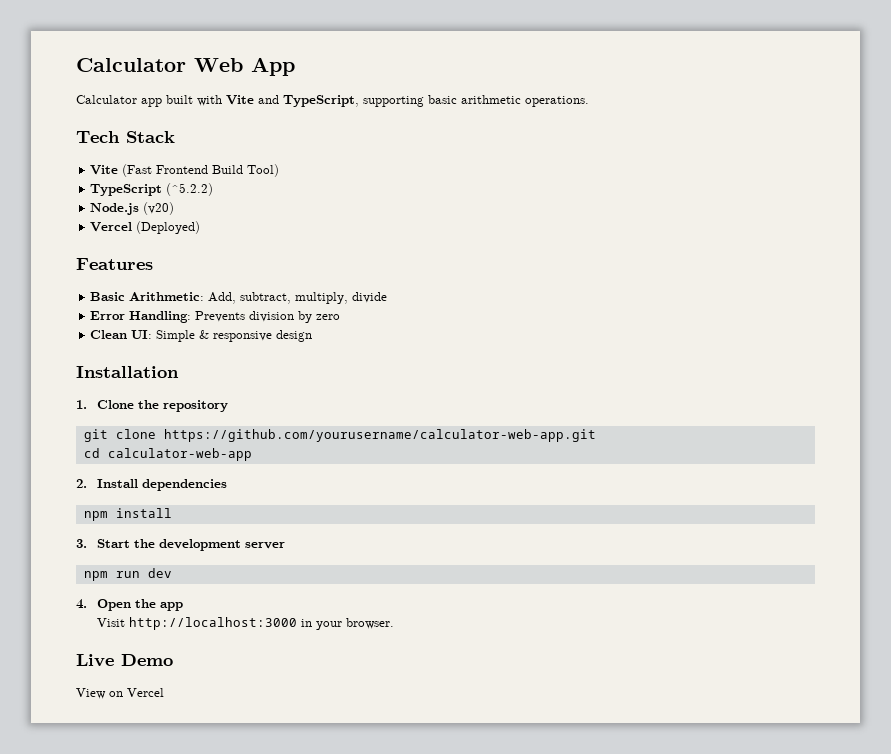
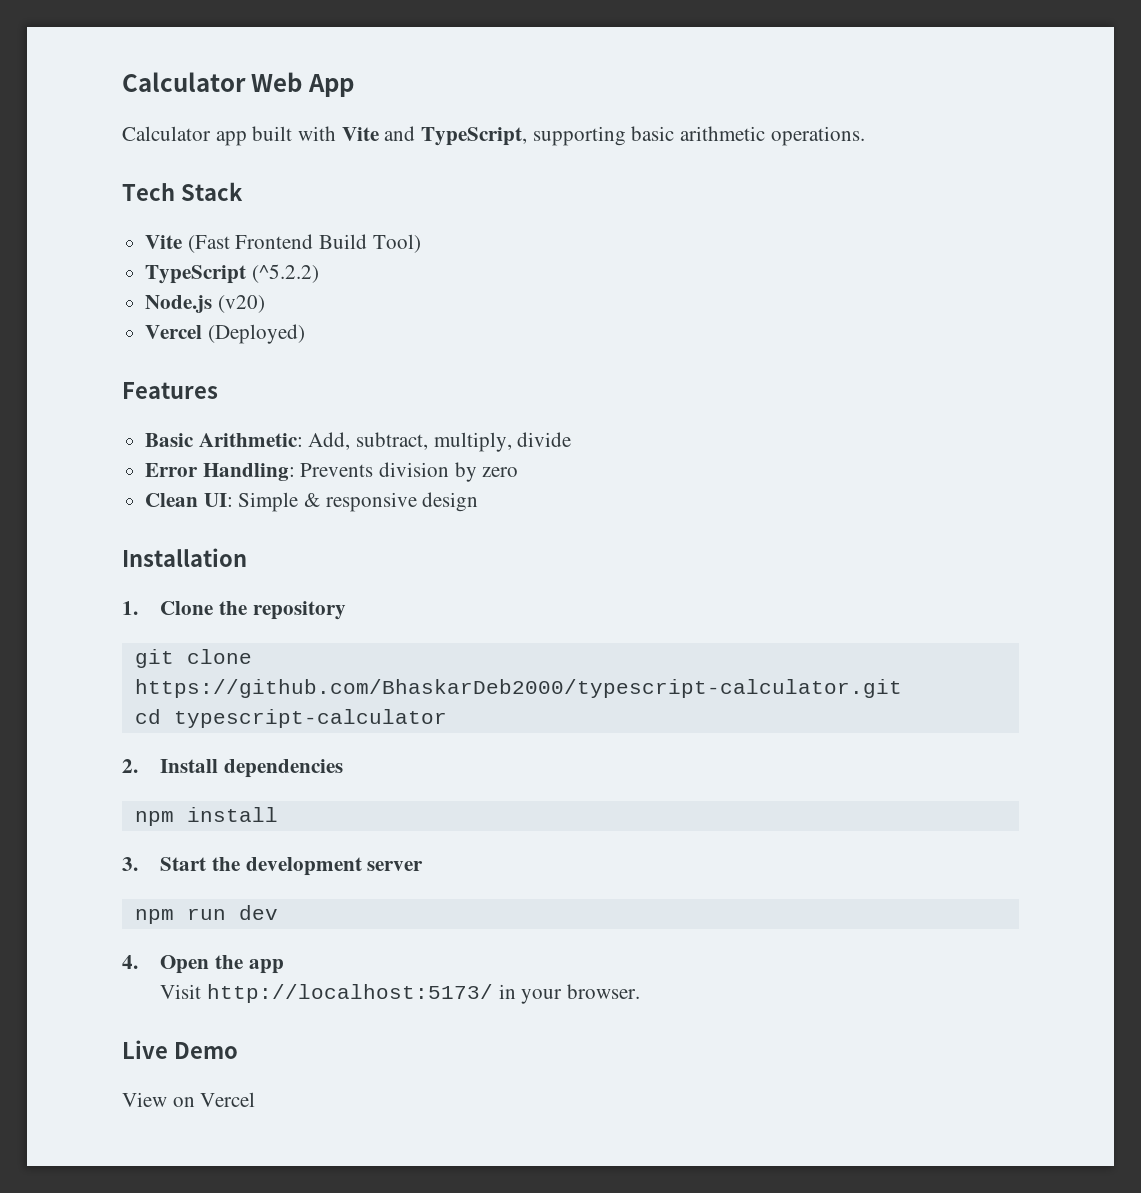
[163,429,596,442] https://github.com/yourusername/calculator-web-app.git -> [134,679,902,698] https://github.com/BhaskarDeb2000/typescript-calculator.git
[107,448,252,461] calculator-web-app -> [173,709,447,728] typescript-calculator
[128,617,297,630] http://localhost:3000 -> [207,984,494,1003] http://localhost:5173/

